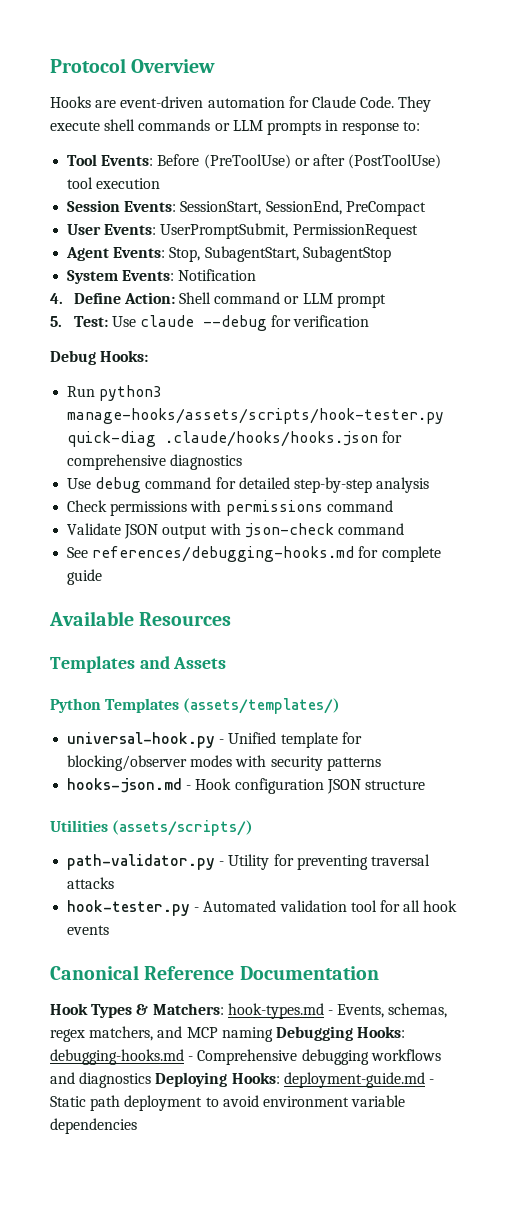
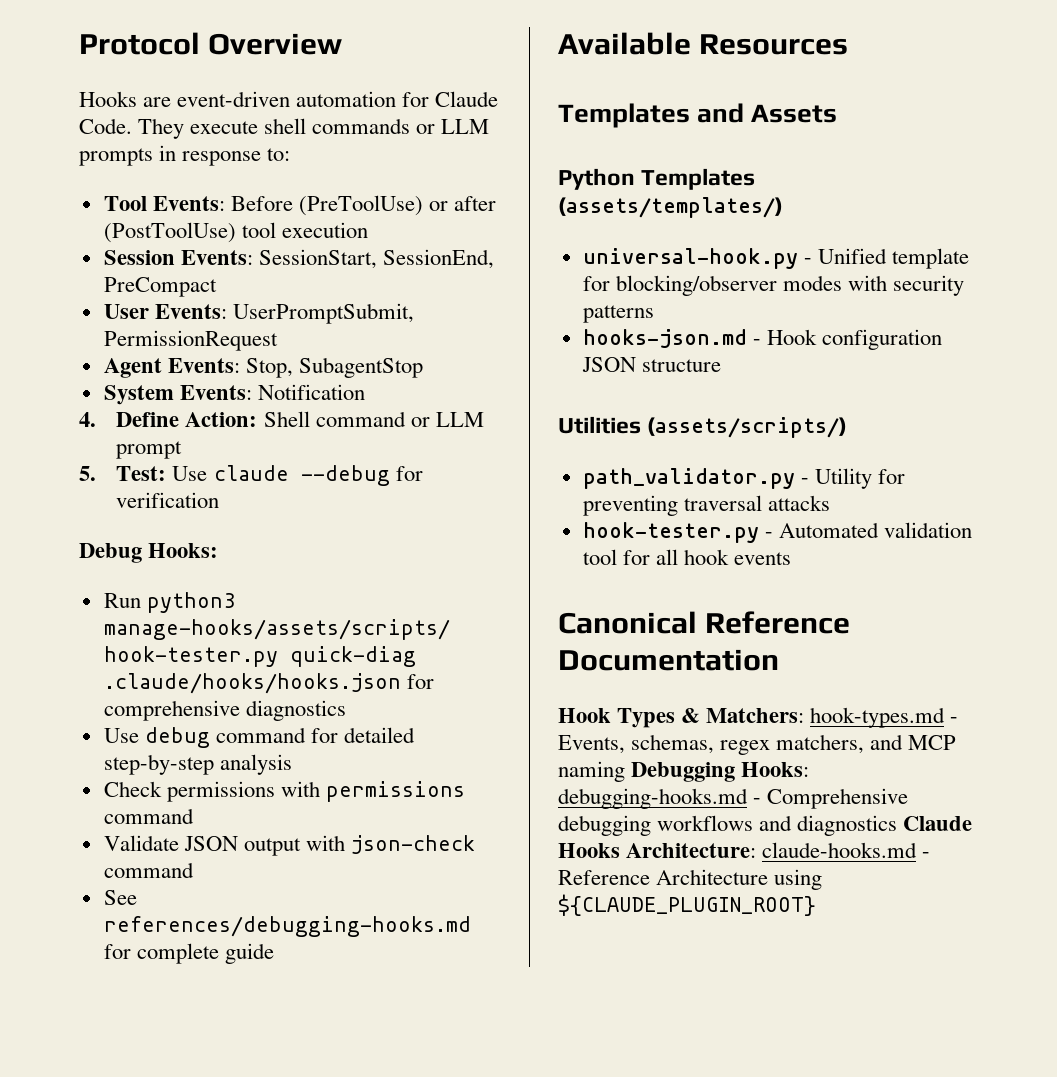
[204,246,299,262] SubagentStart, -> (293, 368) none
[67,854,216,870] path-validator.py -> [582,468,795,489] path_validator.py
[155,1072,434,1088] [50,1095,406,1111] [50,1118,137,1134] Deploying Hooks: deployment-guide.md - Static path deployment to avoid environment variable dependencies -> [903,816,973,831] [558,842,931,858] [558,869,823,890] [558,894,816,916] Claude Hooks Architecture: claude-hooks.md - Reference Architecture using ${CLAUDE_PLUGIN_ROOT}

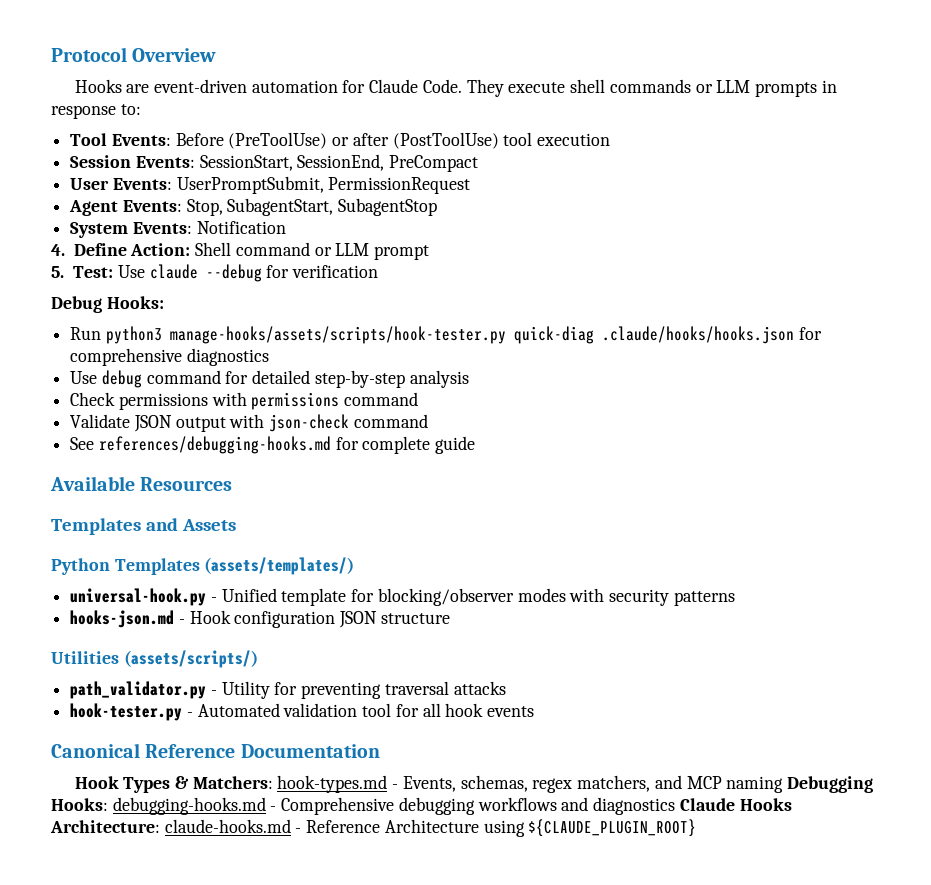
(293, 368) none -> [227,198,334,216] SubagentStart,

